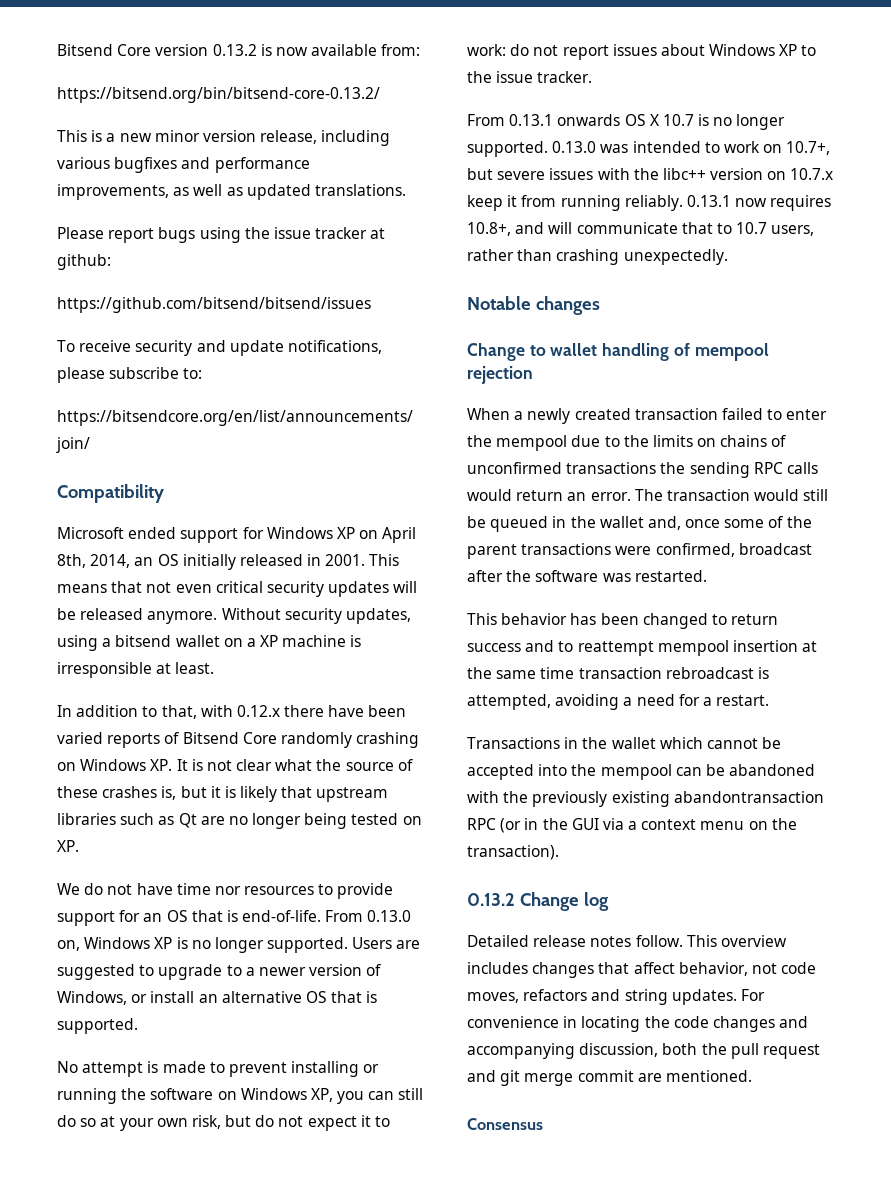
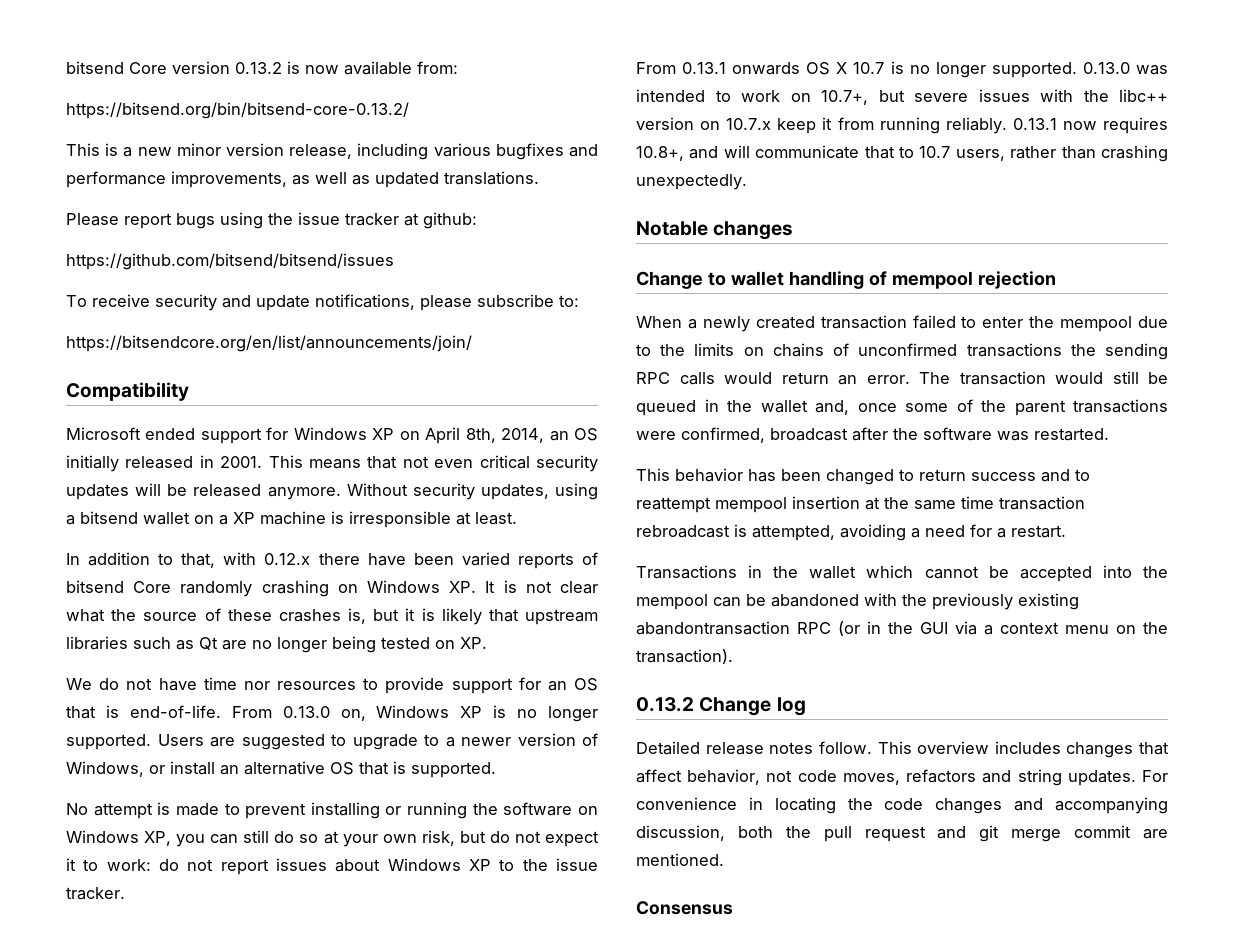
[57,44,113,56] Bitsend -> [66,61,124,74] bitsend
[182,732,239,744] Bitsend -> [66,580,124,593] bitsend

